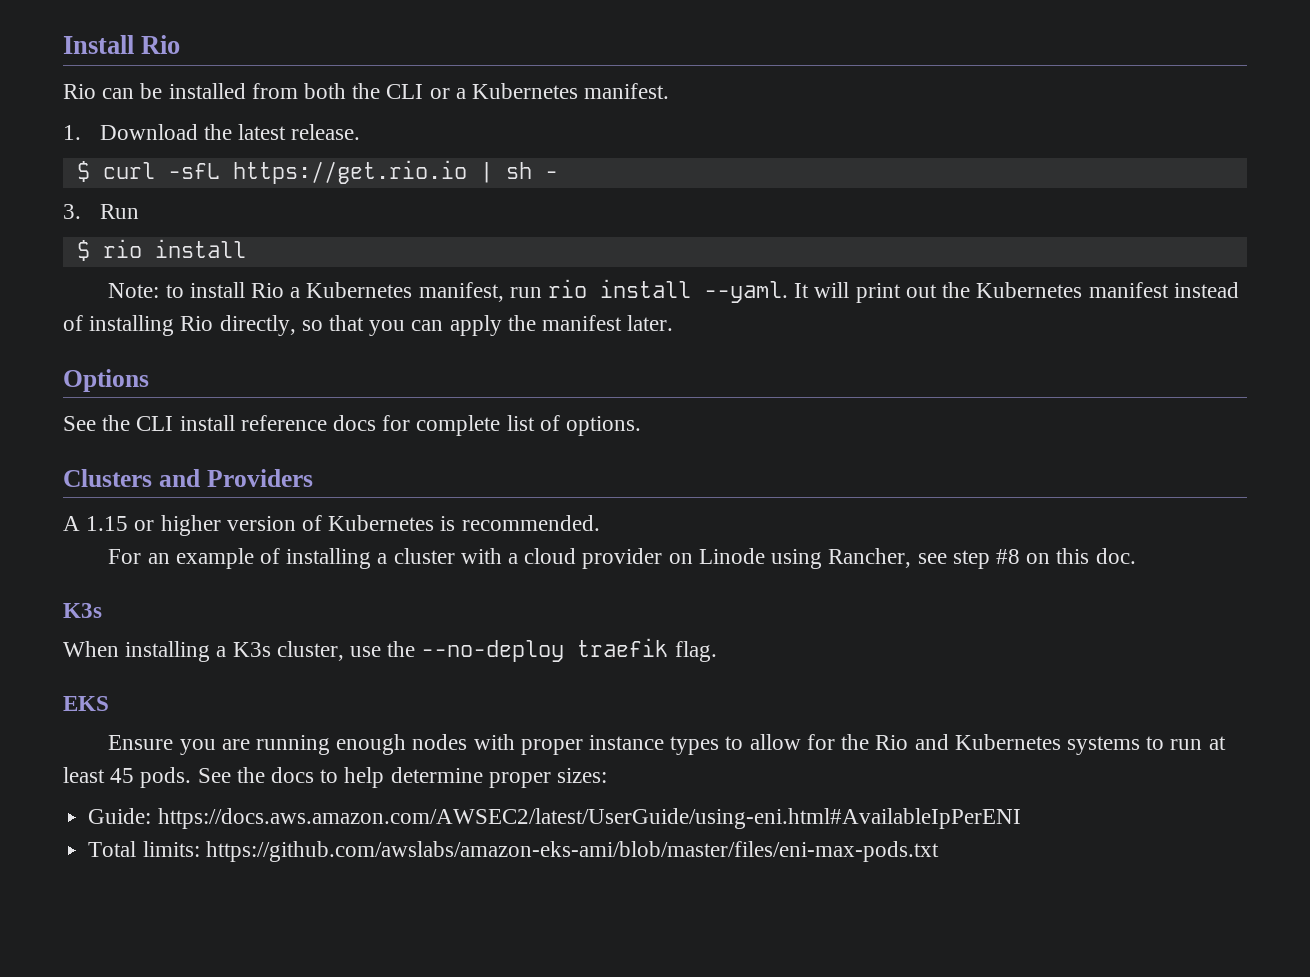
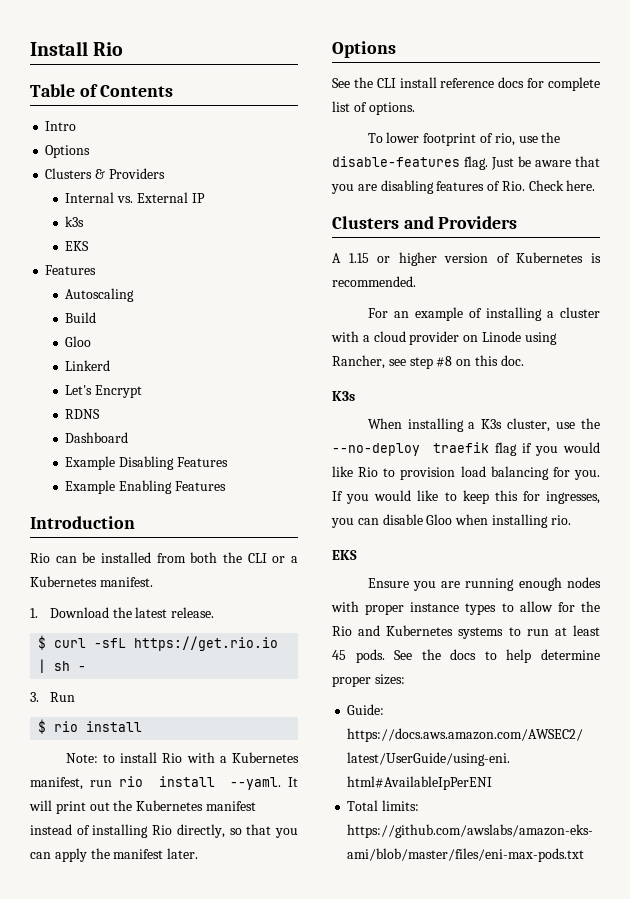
(181, 44) none -> [30,84,174,97] [45,121,77,131] [45,145,91,158] [45,168,165,179] [65,192,205,203] [65,216,85,227] [65,241,90,251] [45,265,97,275] [65,288,135,302] [65,312,97,323] [65,336,92,347] [65,360,111,371] [65,385,143,398] [65,409,101,419] [65,432,129,443] [65,456,228,470] [65,480,226,494] [30,516,135,529] // Table of Contents // Intro // Options // Clusters & Providers // Internal vs. External IP // k3s // EKS // Features // Autoscaling // Build // Gloo // Linkerd // Let's Encrypt // RDNS // Dashboard // Example Disabling Features // Example Enabling Features // Introduction
(285, 290) none -> [186,752,215,763] with
(642, 426) none -> [367,132,561,146] [332,156,600,170] [331,180,596,194] // To lower footprint of rio, use the disable-features flag. Just be aware that you are disabling features of Rio. Check here.
[674,641,717,662] flag. -> [494,442,600,456] [332,466,600,480] [332,490,600,504] [331,514,571,528] flag if you would like Rio to provision load balancing for you. If you would like to keep this for ingresses, you can disable Gloo when installing rio.

